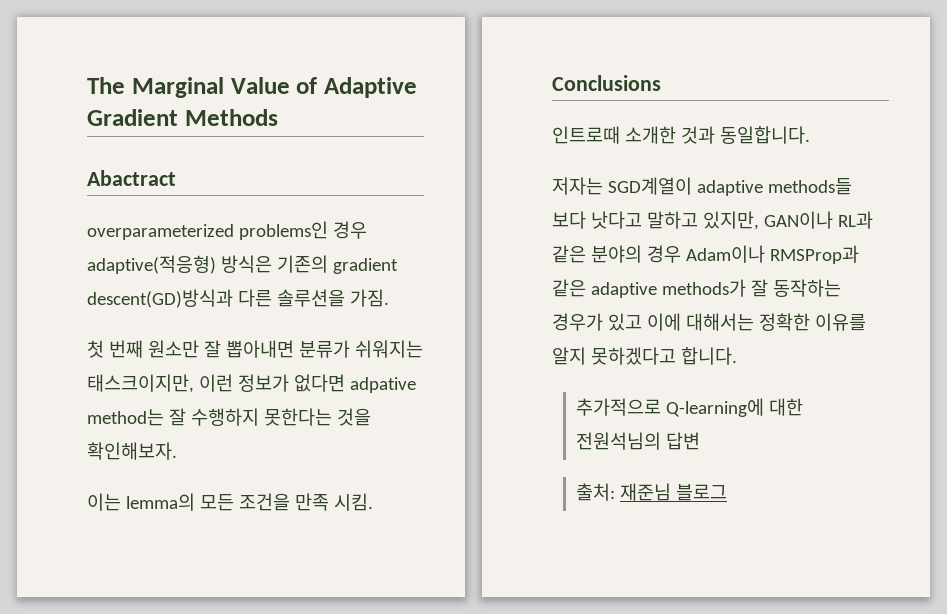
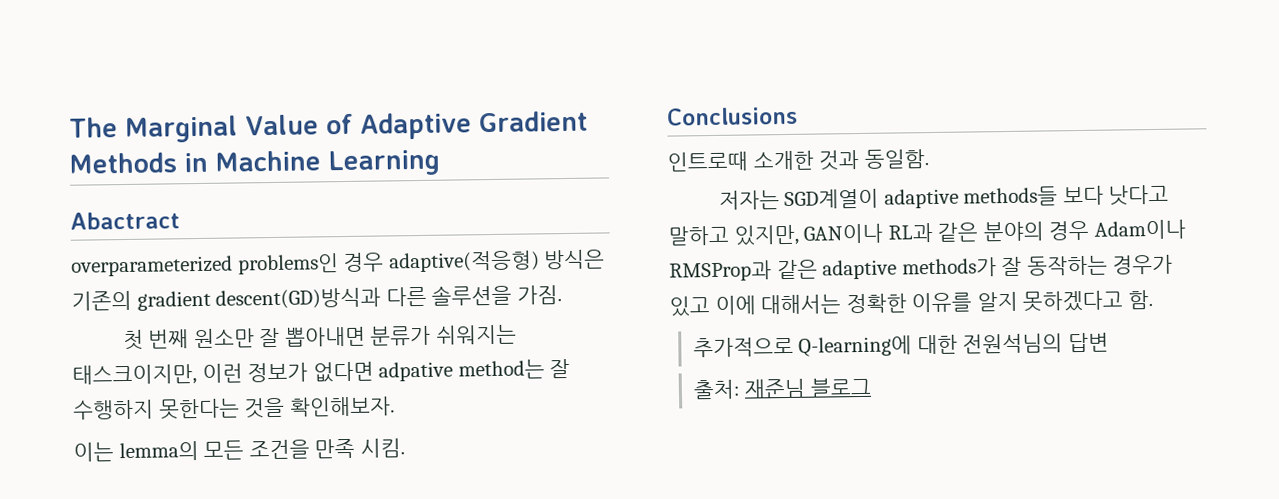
(278, 117) none -> [184,149,440,177] in Machine Learning
[719,126,810,144] 동일합니다. -> [863,149,929,169] 동일함.
[680,347,737,365] 합니다. -> [1127,290,1153,310] 함.

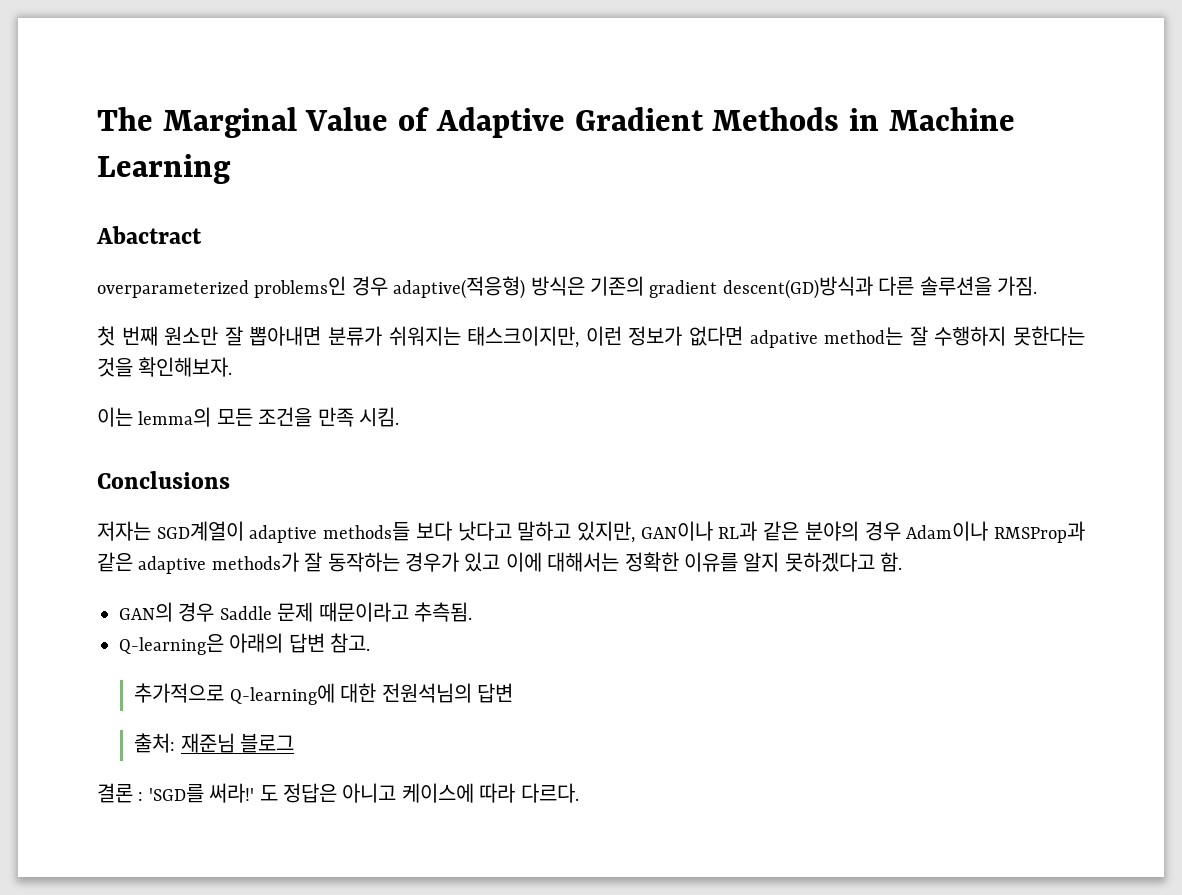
[667,149,929,172] // 인트로때 소개한 것과 동일함. -> (230, 480) none
(1153, 300) none -> [119,602,472,622] [119,633,371,655] // GAN의 경우 Saddle 문제 때문이라고 추측됨. // Q-learning은 아래의 답변 참고.
(872, 387) none -> [97,783,579,803] // 결론 : 'SGD를 써라!' 도 정답은 아니고 케이스에 따라 다르다.

